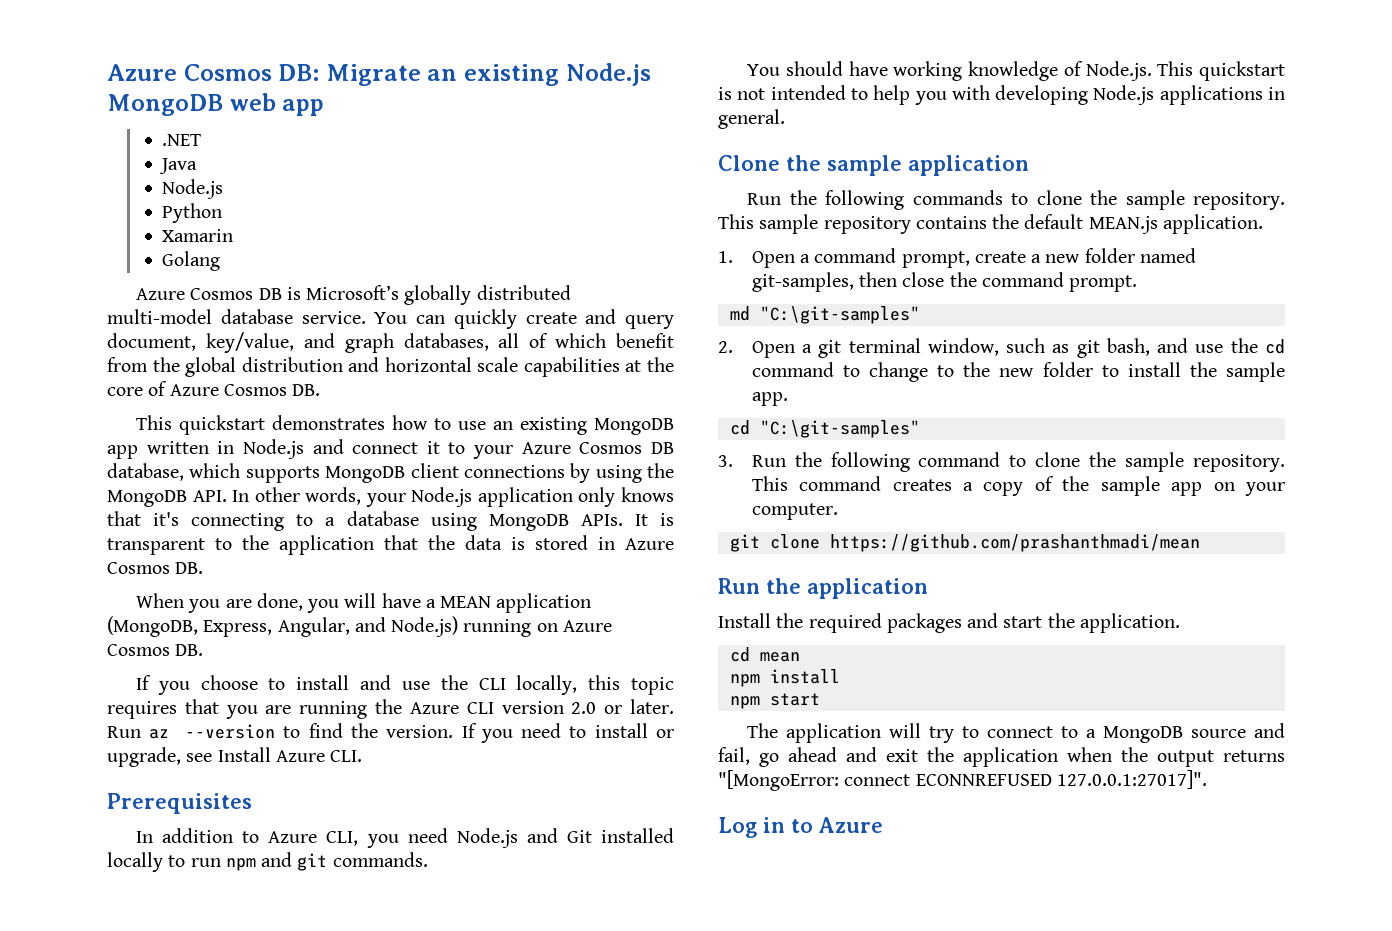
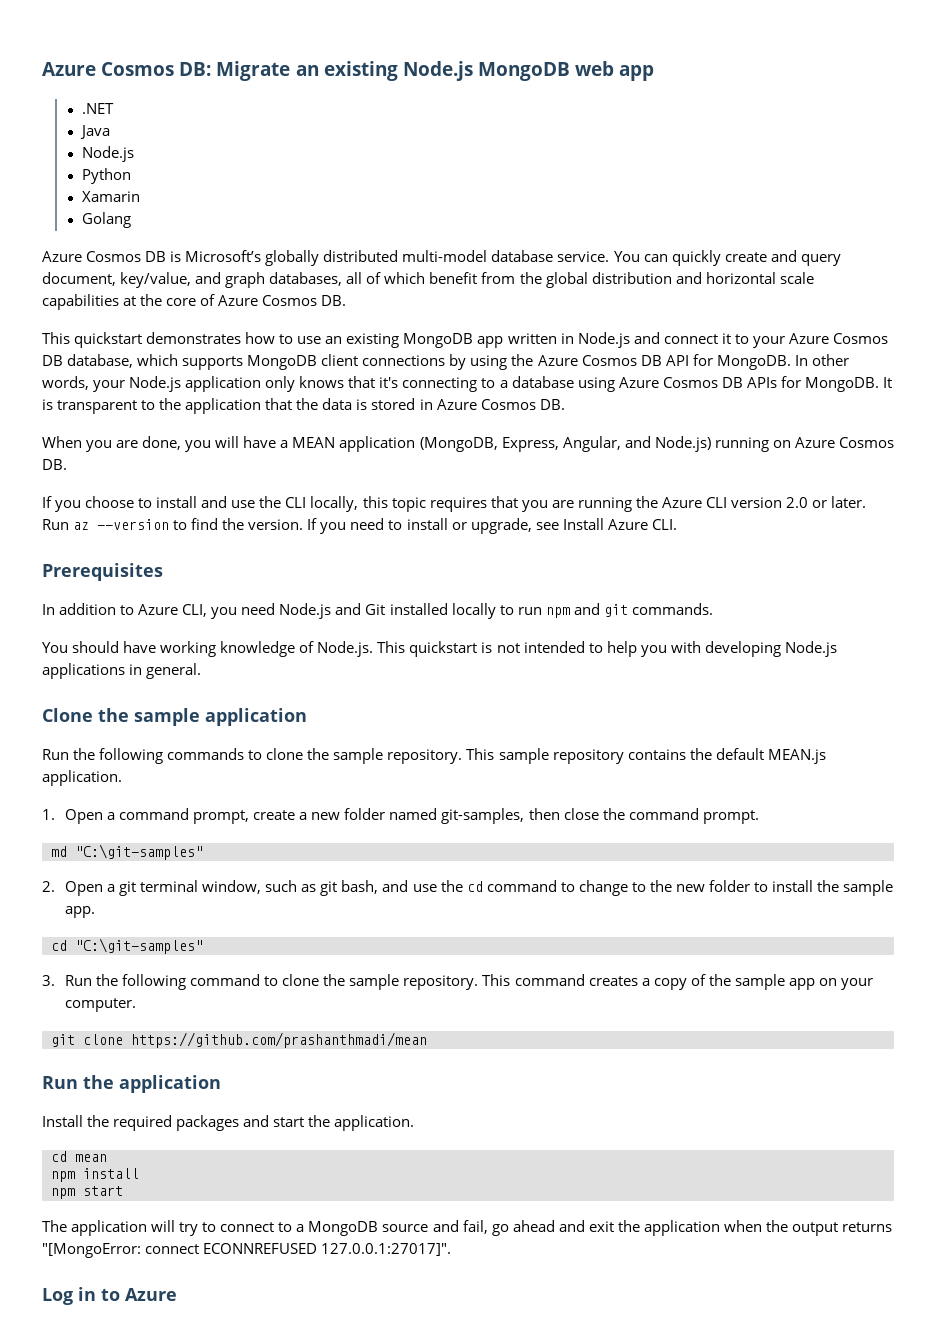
[107,490,227,507] MongoDB API. -> [537,354,791,370] Azure Cosmos DB API for MongoDB.
[488,514,623,531] MongoDB APIs. -> [618,376,879,392] Azure Cosmos DB APIs for MongoDB.

